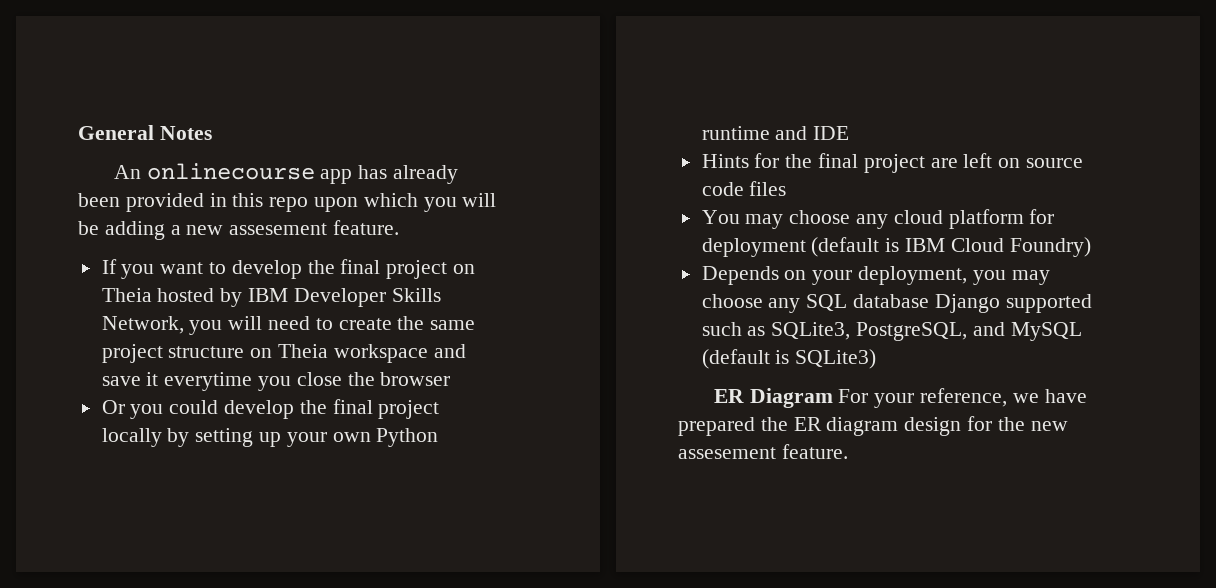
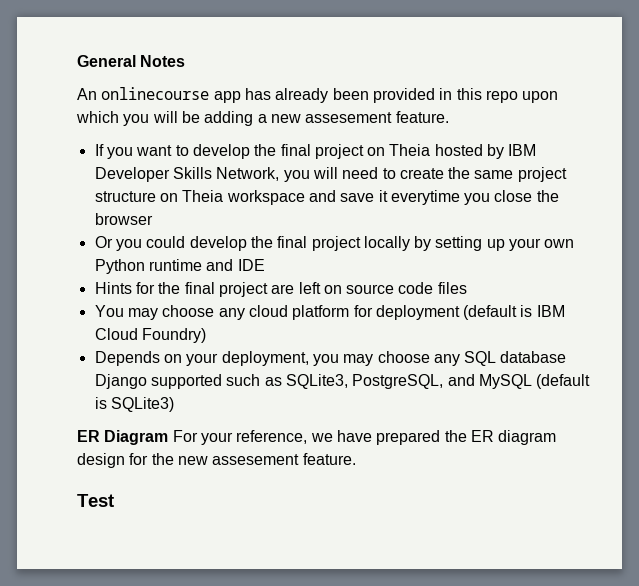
(848, 451) none -> [77,494,114,507] // Test

